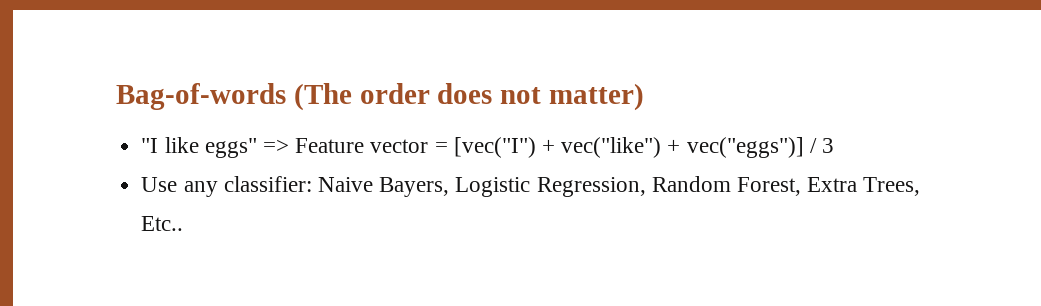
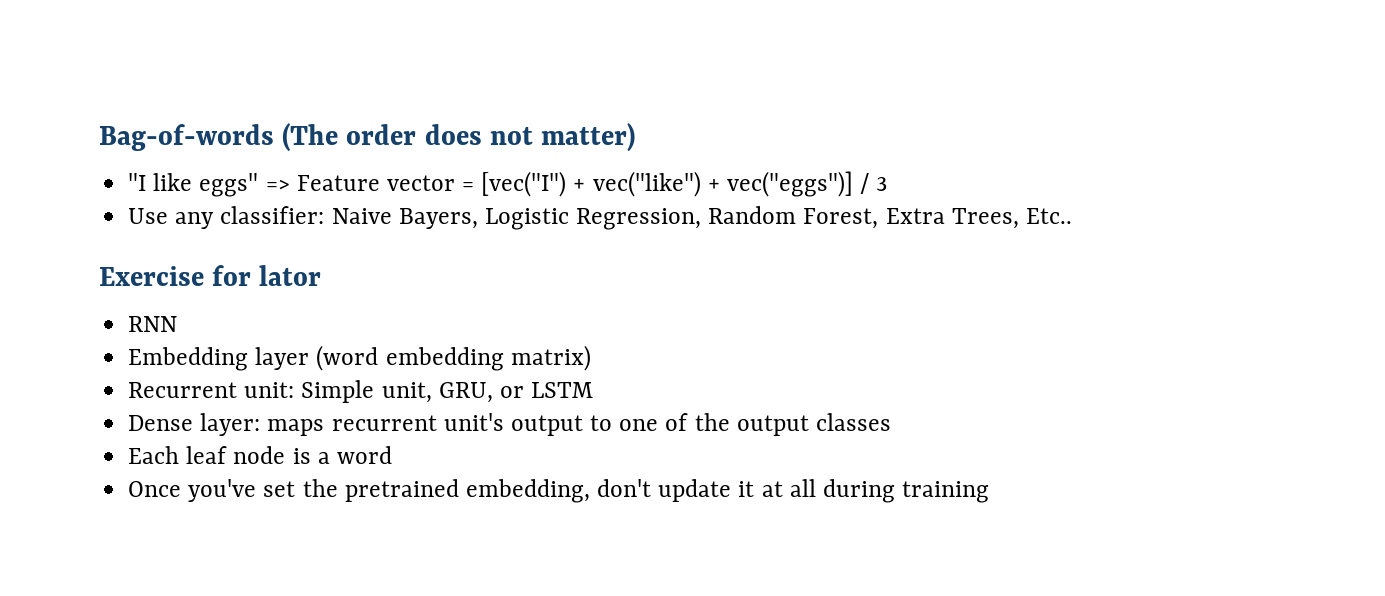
(184, 223) none -> [99,265,322,286] [128,316,178,332] [128,345,591,371] [128,380,594,403] [128,413,891,436] [128,446,392,464] [128,479,990,503] // Exercise for lator // RNN // Embedding layer (word embedding matrix) // Recurrent unit: Simple unit, GRU, or LSTM // Dense layer: maps recurrent unit's output to one of the output classes // Each leaf node is a word // Once you've set the pretrained embedding, don't update it at all during training

